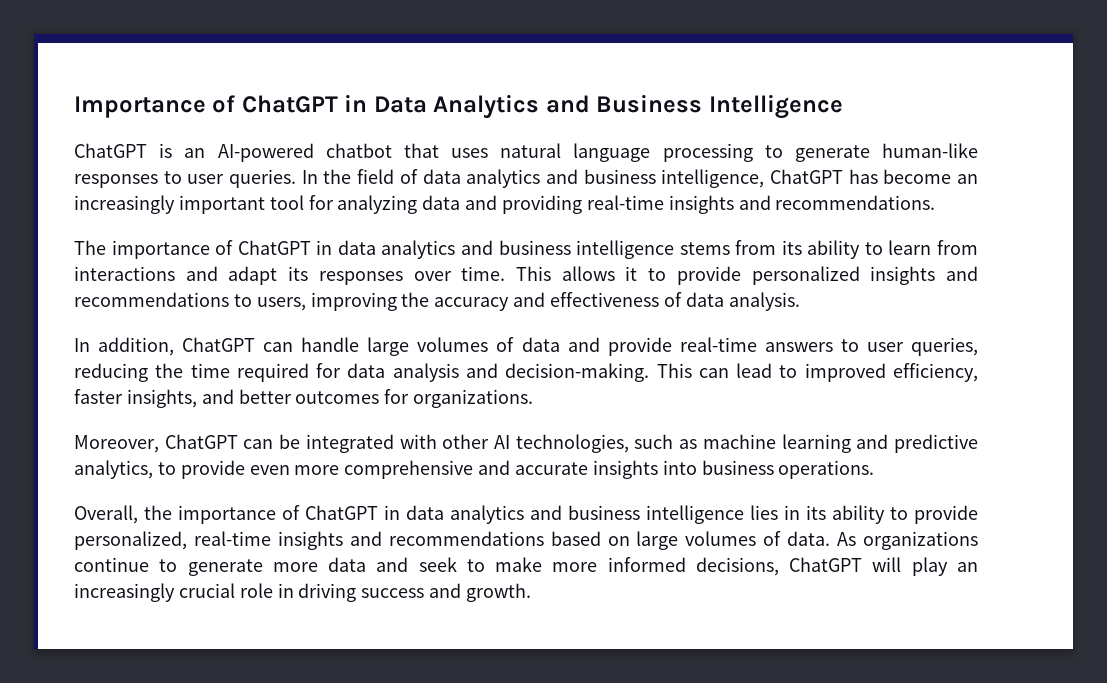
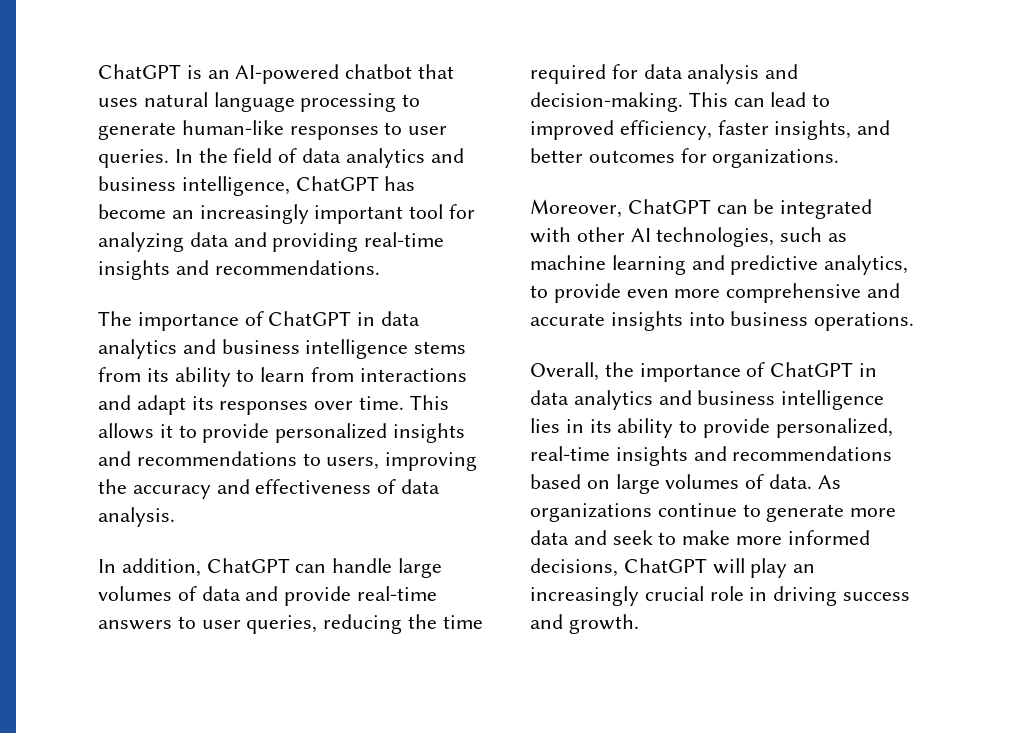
[74,94,843,119] Importance of ChatGPT in Data Analytics and Business Intelligence // -> (98, 71) none

